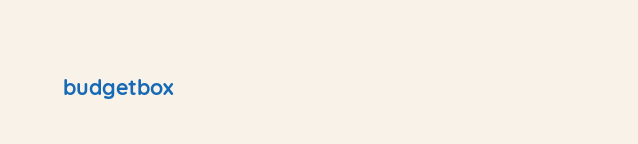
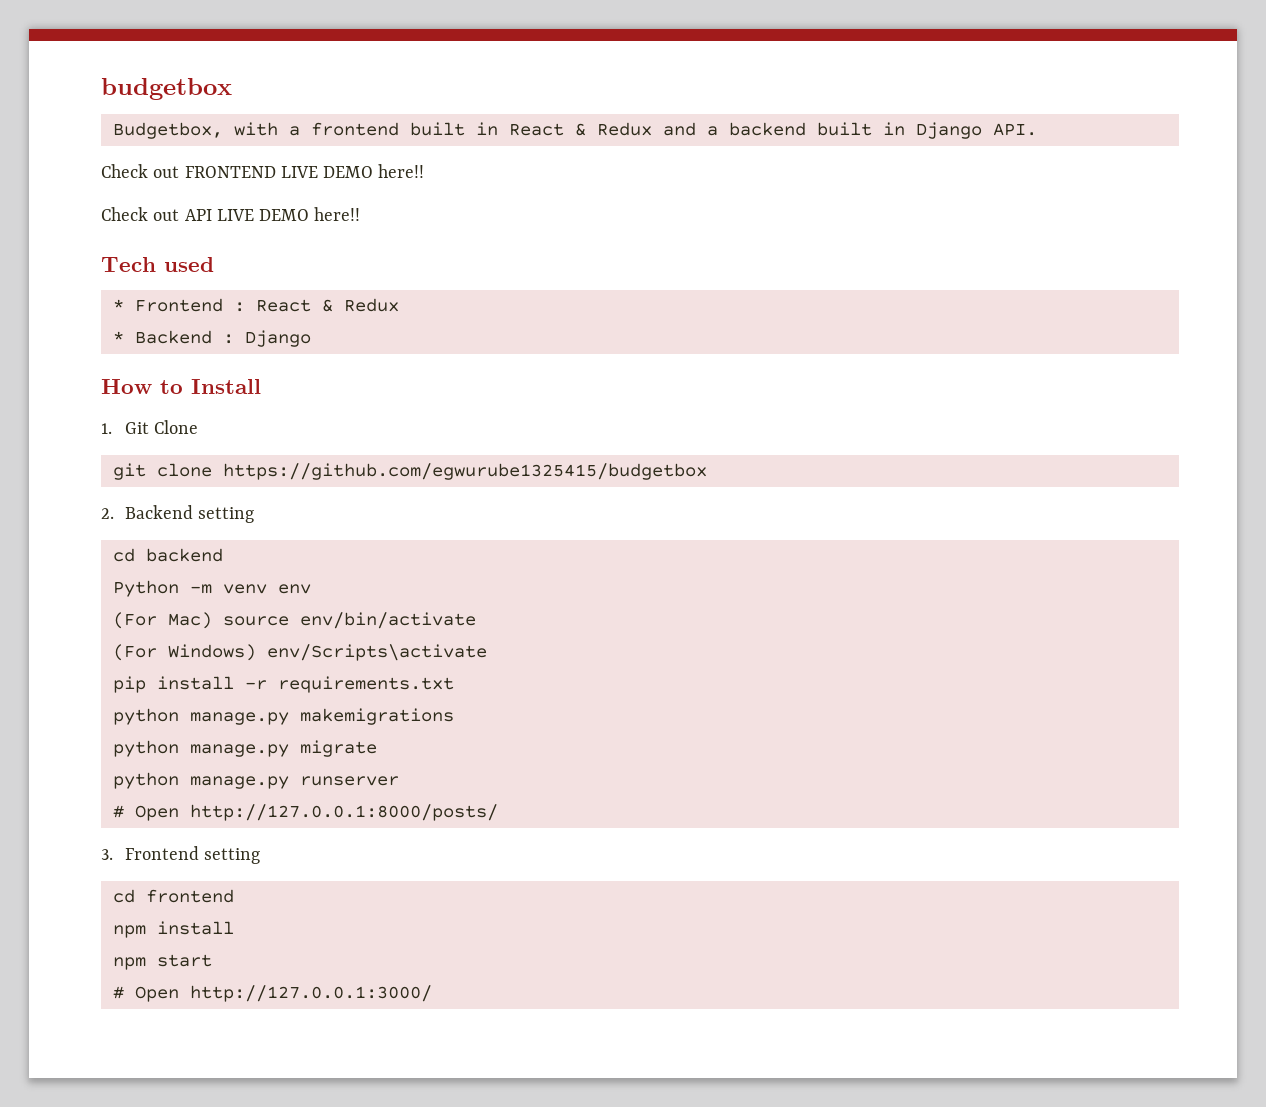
(174, 89) none -> [112,122,1037,139] [101,164,425,178] [101,207,361,221] [101,257,214,272] [112,298,399,312] [112,330,311,347] [101,379,261,394] [101,420,198,434] [112,463,707,480] [101,505,254,523] [112,548,223,562] [112,580,311,597] [112,612,476,629] [112,644,487,661] [112,676,454,693] [112,708,454,725] [112,740,377,757] [112,772,399,789] [112,804,498,821] [101,846,260,864] [112,889,234,903] [112,921,234,938] [112,954,212,970] [112,985,432,1002] // Budgetbox, with a frontend built in React & Redux and a backend built in Django API. // Check out FRONTEND LIVE DEMO here!! // Check out API LIVE DEMO here!! // Tech used // * Frontend : React & Redux // * Backend : Django // How to Install // 1. Git Clone // git clone https://github.com/egwurube1325415/budgetbox // 2. Backend setting // cd backend // Python -m venv env // (For Mac) source env/bin/activate // (For Windows) env/Scripts\activate // pip install -r requirements.txt // python manage.py makemigrations // python manage.py migrate // python manage.py runserver // # Open http://127.0.0.1:8000/posts/ // 3. Frontend setting // cd frontend // npm install // npm start // # Open http://127.0.0.1:3000/

